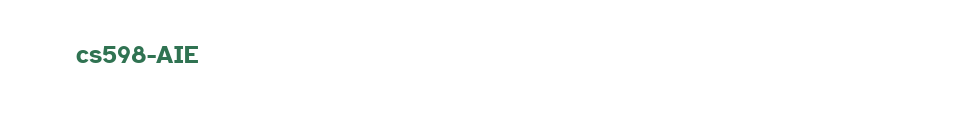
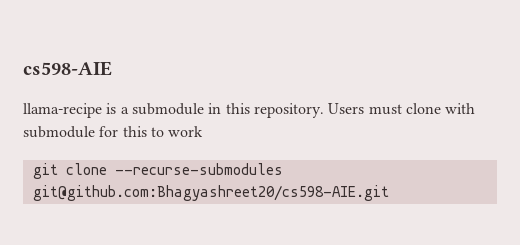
(199, 54) none -> [23,103,476,118] [23,126,204,138] [32,163,283,179] [32,185,389,201] // llama-recipe is a submodule in this repository. Users must clone with submodule for this to work // git clone --recurse-submodules git@github.com:Bhagyashreet20/cs598-AIE.git

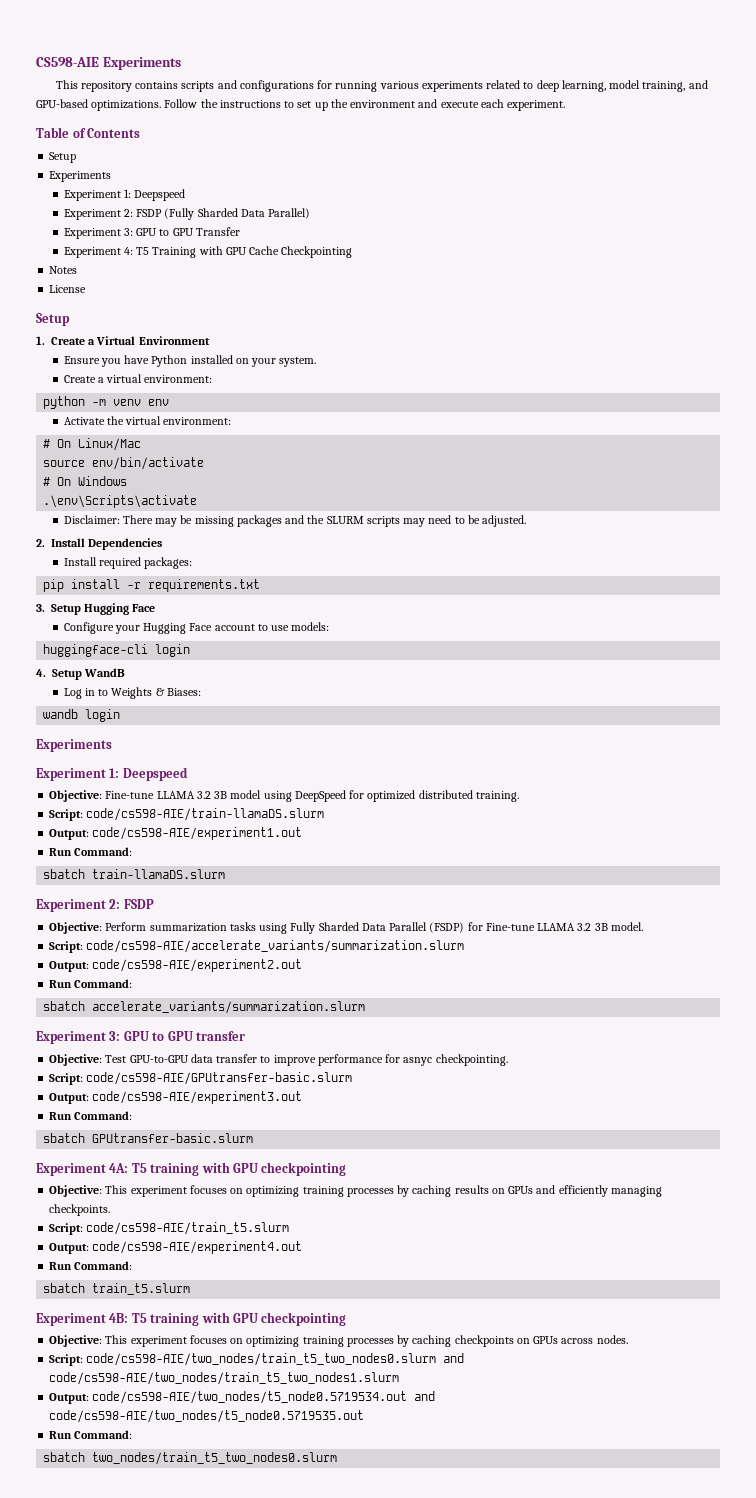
[23,61,112,76] [23,103,476,118] [23,126,204,138] [32,163,283,179] [32,185,389,201] cs598-AIE // llama-recipe is a submodule in this repository. Users must clone with submodule for this to work // git clone --recurse-submodules git@github.com:Bhagyashreet20/cs598-AIE.git -> [36,57,181,70] [55,80,708,92] [36,99,566,111] [36,127,141,138] [49,152,77,163] [49,171,112,182] [63,189,186,201] [63,208,311,220] [63,227,240,239] [63,246,353,258] [49,266,78,274] [49,285,87,293] [36,313,70,326] [36,336,210,345] [63,355,317,367] [63,374,213,383] [43,396,170,409] [63,416,232,425] [43,438,142,451] [43,457,205,470] [43,476,128,486] [43,495,198,508] [63,515,527,527] [36,538,163,550] [63,557,193,569] [43,579,261,592] [36,603,156,615] [63,622,330,634] [43,644,191,657] [36,668,126,680] [63,687,201,699] [43,709,121,722] [36,739,112,752] [36,767,188,781] [49,790,519,802] [49,808,325,821] [49,827,303,840] [49,847,133,856] [43,869,226,879] [36,899,154,912] [49,922,643,934] [49,940,465,953] [49,959,303,972] [49,979,133,988] [43,1001,366,1014] [36,1031,245,1044] [49,1054,508,1066] [49,1072,353,1085] [49,1091,303,1104] [49,1111,133,1120] [43,1133,254,1143] [36,1162,347,1176] [49,1185,662,1197] [49,1204,111,1216] [49,1222,290,1235] [49,1241,303,1254] [49,1261,133,1270] [43,1283,191,1295] [36,1312,347,1326] [49,1335,628,1347] [49,1353,465,1366] [49,1372,400,1385] [49,1391,436,1404] [49,1410,365,1423] [49,1430,133,1439] [43,1452,338,1465] CS598-AIE Experiments // This repository contains scripts and configurations for running various experiments related to deep learning, model training, and GPU-based optimizations. Follow the instructions to set up the environment and execute each experiment. // Table of Contents // Setup // Experiments // Experiment 1: Deepspeed // Experiment 2: FSDP (Fully Sharded Data Parallel) // Experiment 3: GPU to GPU Transfer // Experiment 4: T5 Training with GPU Cache Checkpointing // Notes // License // Setup // 1. Create a Virtual Environment // Ensure you have Python installed on your system. // Create a virtual environment: // python -m venv env // Activate the virtual environment: // # On Linux/Mac // source env/bin/activate // # On Windows // .\env\Scripts\activate // Disclaimer: There may be missing packages and the SLURM scripts may need to be adjusted. // 2. Install Dependencies // Install required packages: // pip install -r requirements.txt // 3. Setup Hugging Face // Configure your Hugging Face account to use models: // huggingface-cli login // 4. Setup WandB // Log in to Weights & Biases: // wandb login // Experiments // Experiment 1: Deepspeed // Objective: Fine-tune LLAMA 3.2 3B model using DeepSpeed for optimized distributed training. // Script: code/cs598-AIE/train-llamaDS.slurm // Output: code/cs598-AIE/experiment1.out // Run Command: // sbatch train-llamaDS.slurm // Experiment 2: FSDP // Objective: Perform summarization tasks using Fully Sharded Data Parallel (FSDP) for Fine-tune LLAMA 3.2 3B model. // Script: code/cs598-AIE/accelerate_variants/summarization.slurm // Output: code/cs598-AIE/experiment2.out // Run Command: // sbatch accelerate_variants/summarization.slurm // Experiment 3: GPU to GPU transfer // Objective: Test GPU-to-GPU data transfer to improve performance for asnyc checkpointing. // Script: code/cs598-AIE/GPUtransfer-basic.slurm // Output: code/cs598-AIE/experiment3.out // Run Command: // sbatch GPUtransfer-basic.slurm // Experiment 4A: T5 training with GPU checkpointing // Objective: This experiment focuses on optimizing training processes by caching results on GPUs and efficiently managing checkpoints. // Script: code/cs598-AIE/train_t5.slurm // Output: code/cs598-AIE/experiment4.out // Run Command: // sbatch train_t5.slurm // Experiment 4B: T5 training with GPU checkpointing // Objective: This experiment focuses on optimizing training processes by caching checkpoints on GPUs across nodes. // Script: code/cs598-AIE/two_nodes/train_t5_two_nodes0.slurm and code/cs598-AIE/two_nodes/train_t5_two_nodes1.slurm // Output: code/cs598-AIE/two_nodes/t5_node0.5719534.out and code/cs598-AIE/two_nodes/t5_node0.5719535.out // Run Command: // sbatch two_nodes/train_t5_two_nodes0.slurm

